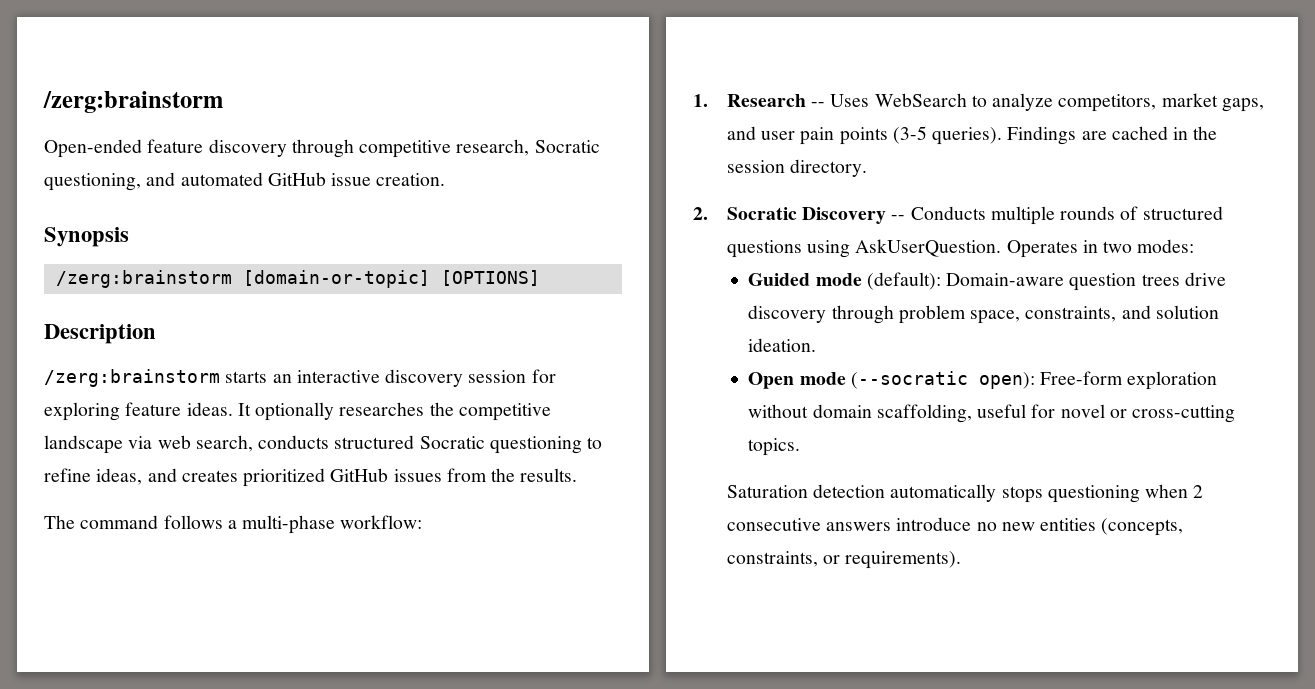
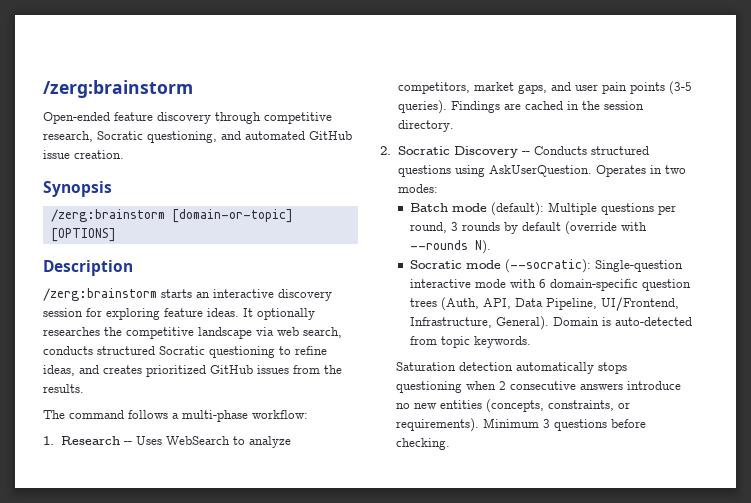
[990,206,1139,225] multiple rounds of -> (587, 150) none
[748,273,811,286] Guided -> [409,203,448,212] Batch
[946,272,1226,291] [748,305,1219,324] [748,338,817,352] [748,371,1218,390] [748,404,1236,423] [748,438,801,456] Domain-aware question trees drive discovery through problem space, constraints, and solution ideation. // Open mode (--socratic open): Free-form exploration without domain scaffolding, useful for novel or cross-cutting topics. -> [547,202,676,215] [409,221,647,235] [409,240,491,254] [409,259,683,273] [409,279,691,291] [409,297,679,311] [409,316,692,330] [409,336,531,348] Multiple questions per round, 3 rounds by default (override with --rounds N). // Socratic mode (--socratic): Single-question interactive mode with 6 domain-specific question trees (Auth, API, Data Pipeline, UI/Frontend, Infrastructure, General). Domain is auto-detected from topic keywords.
(962, 560) none -> [482,418,646,431] [395,438,450,450] Minimum 3 questions before checking.

